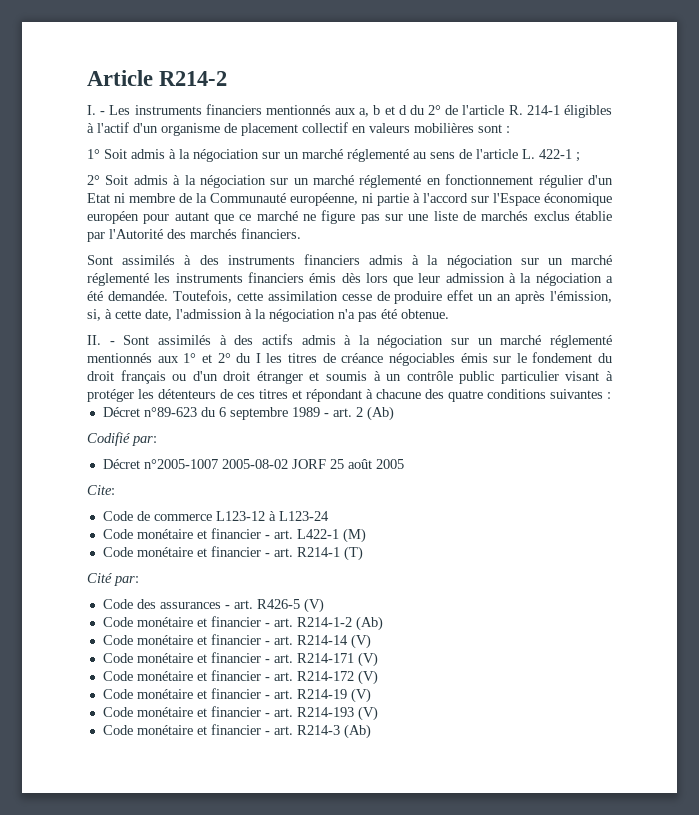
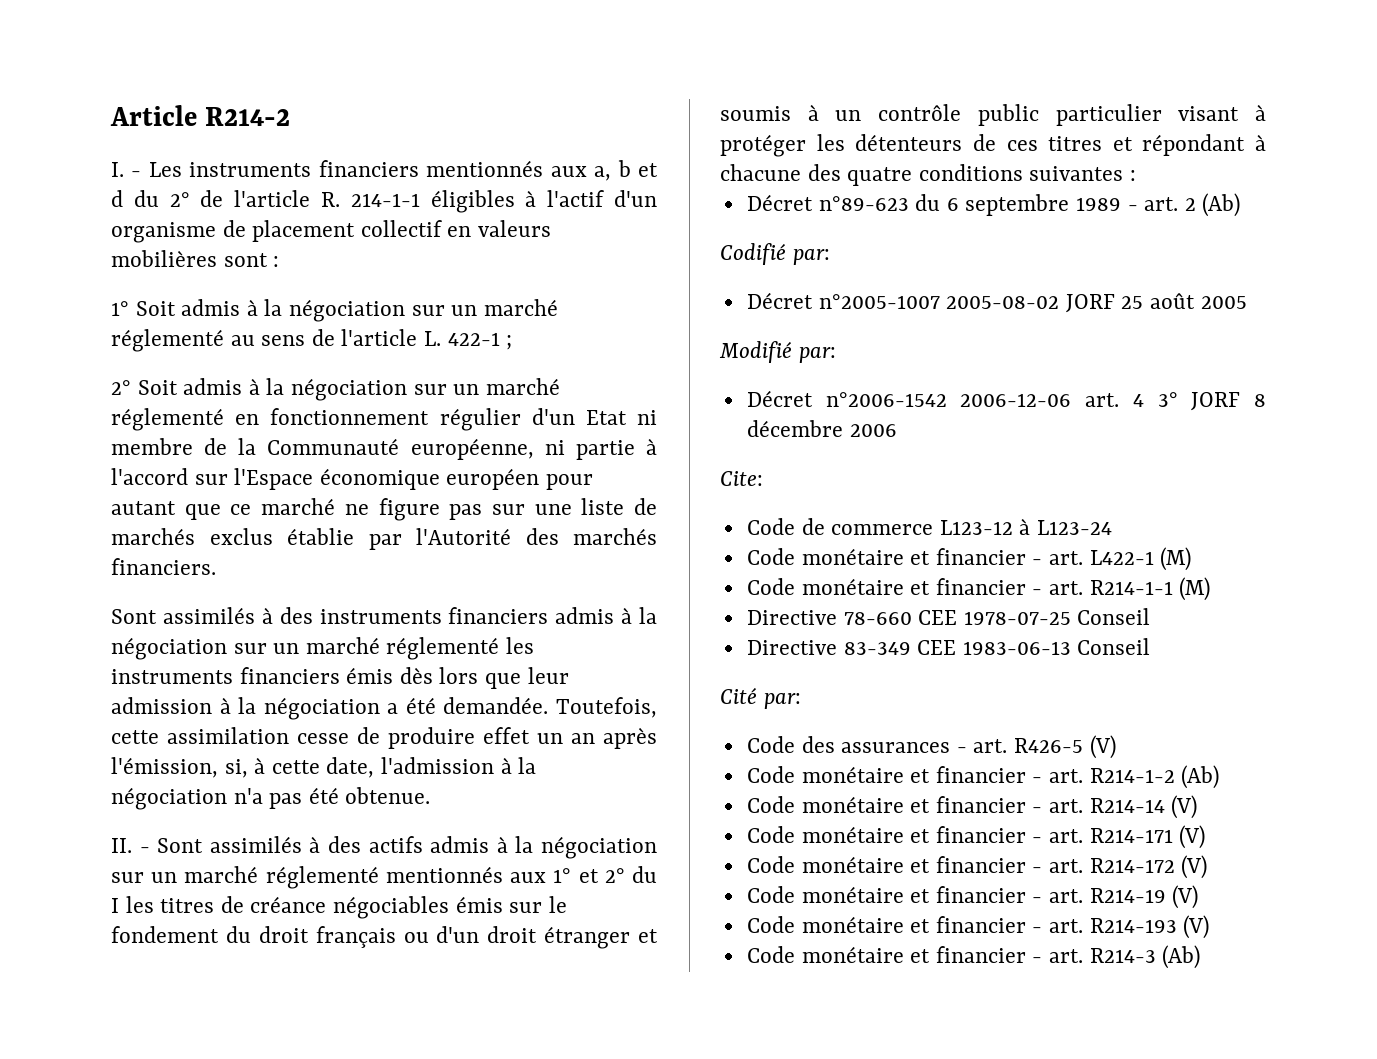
[526,105,560,115] 214-1 -> [350,193,420,207] 214-1-1
(404, 464) none -> [719,341,836,363] [746,390,1266,411] [746,420,897,437] // Modifié par: // Décret n°2006-1542 2006-12-06 art. 4 3° JORF 8 décembre 2006
[296,546,363,561] R214-1 (T) -> [1089,577,1211,601] [746,608,1151,625] [746,638,1151,655] R214-1-1 (M) // Directive 78-660 CEE 1978-07-25 Conseil // Directive 83-349 CEE 1983-06-13 Conseil

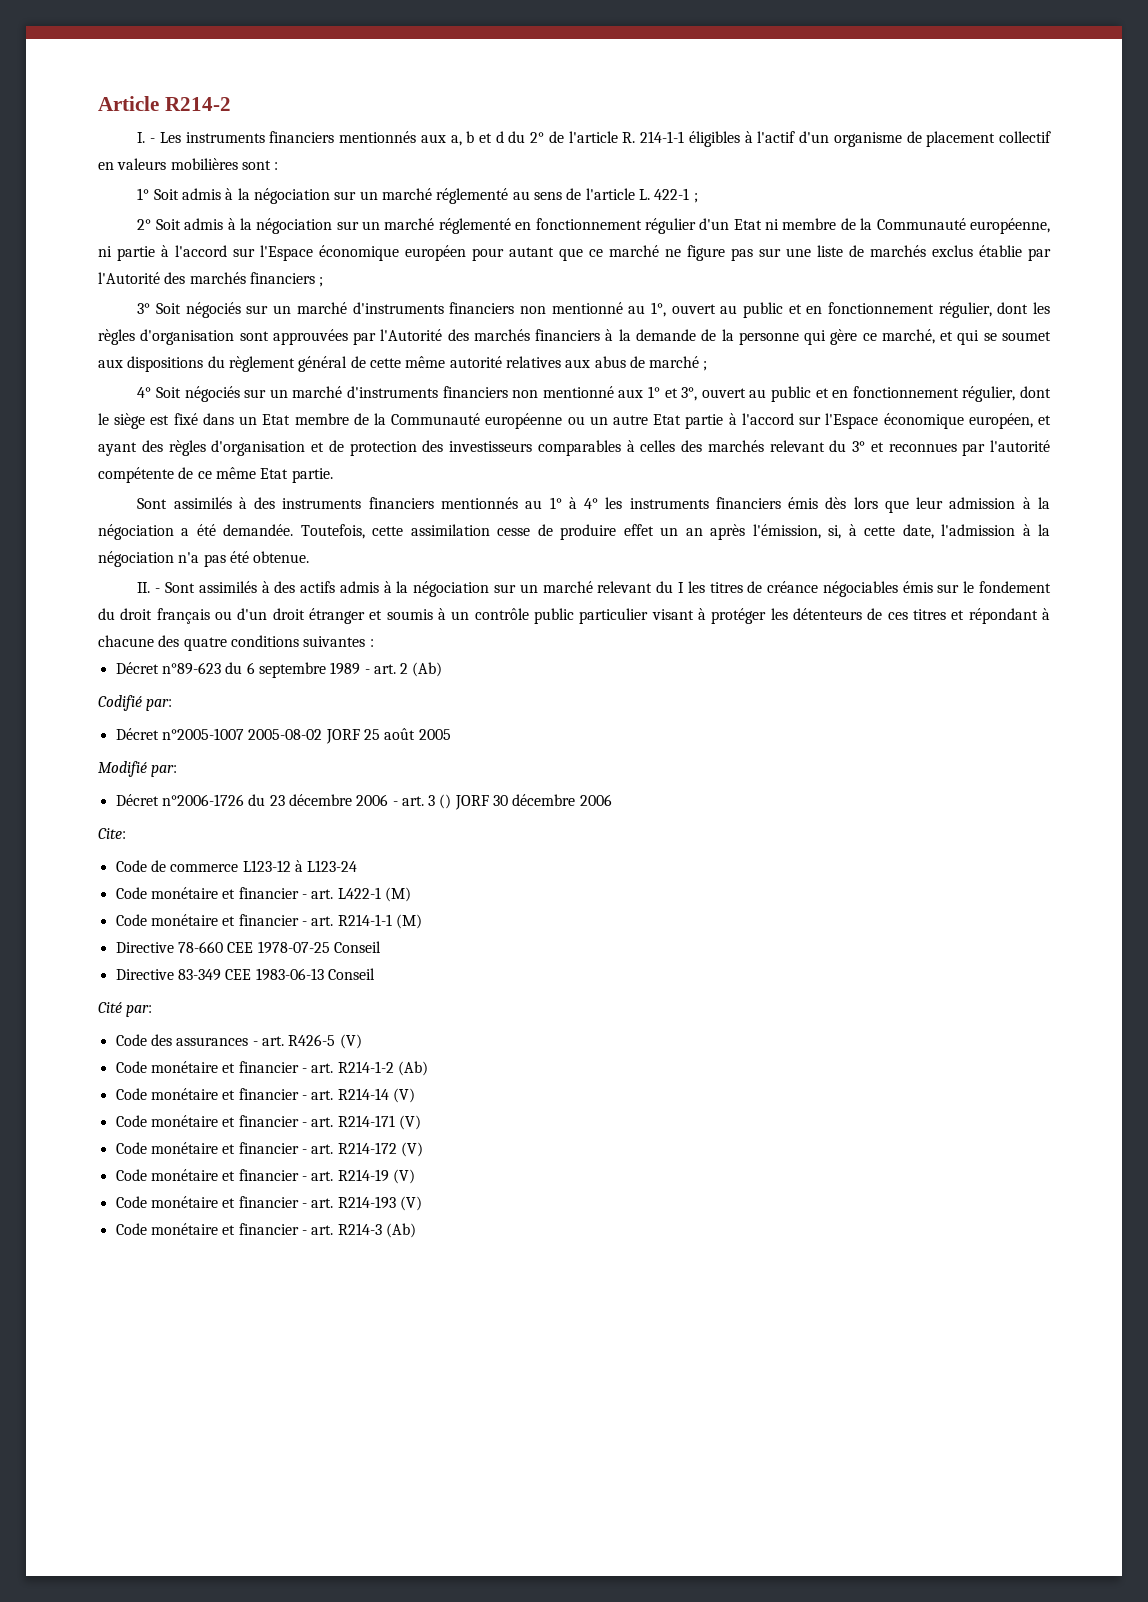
[111,558,216,575] financiers. -> [249,272,324,287] [137,302,1051,318] [98,329,1051,345] [98,356,708,372] [137,386,1052,402] [98,413,1052,429] [98,440,1050,456] [98,467,333,483] financiers ; // 3° Soit négociés sur un marché d'instruments financiers non mentionné au 1°, ouvert au public et en fonctionnement régulier, dont les règles d'organisation sont approuvées par l'Autorité des marchés financiers à la demande de la personne qui gère ce marché, et qui se soumet aux dispositions du règlement général de cette même autorité relatives aux abus de marché ; // 4° Soit négociés sur un marché d'instruments financiers non mentionné aux 1° et 3°, ouvert au public et en fonctionnement régulier, dont le siège est fixé dans un Etat membre de la Communauté européenne ou un autre Etat partie à l'accord sur l'Espace économique européen, et ayant des règles d'organisation et de protection des investisseurs comparables à celles des marchés relevant du 3° et reconnues par l'autorité compétente de ce même Etat partie.
[555,607,657,624] [111,637,500,660] admis à la négociation sur un marché réglementé -> [441,497,599,509] mentionnés au 1° à 4°
[265,866,625,889] réglementé mentionnés aux 1° et 2° -> [597,581,653,593] relevant
[825,392,1266,411] n°2006-1542 2006-12-06 art. 4 3° JORF 8 -> [161,794,509,810] n°2006-1726 du 23 décembre 2006 - art. 3 () JORF 30

